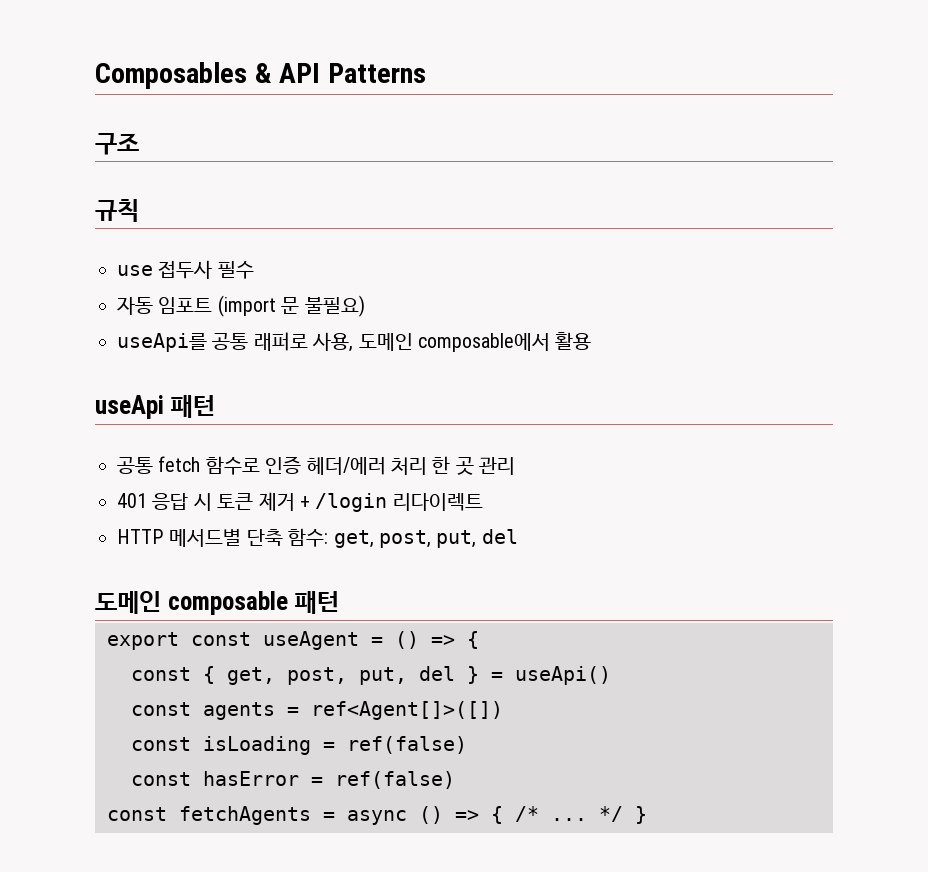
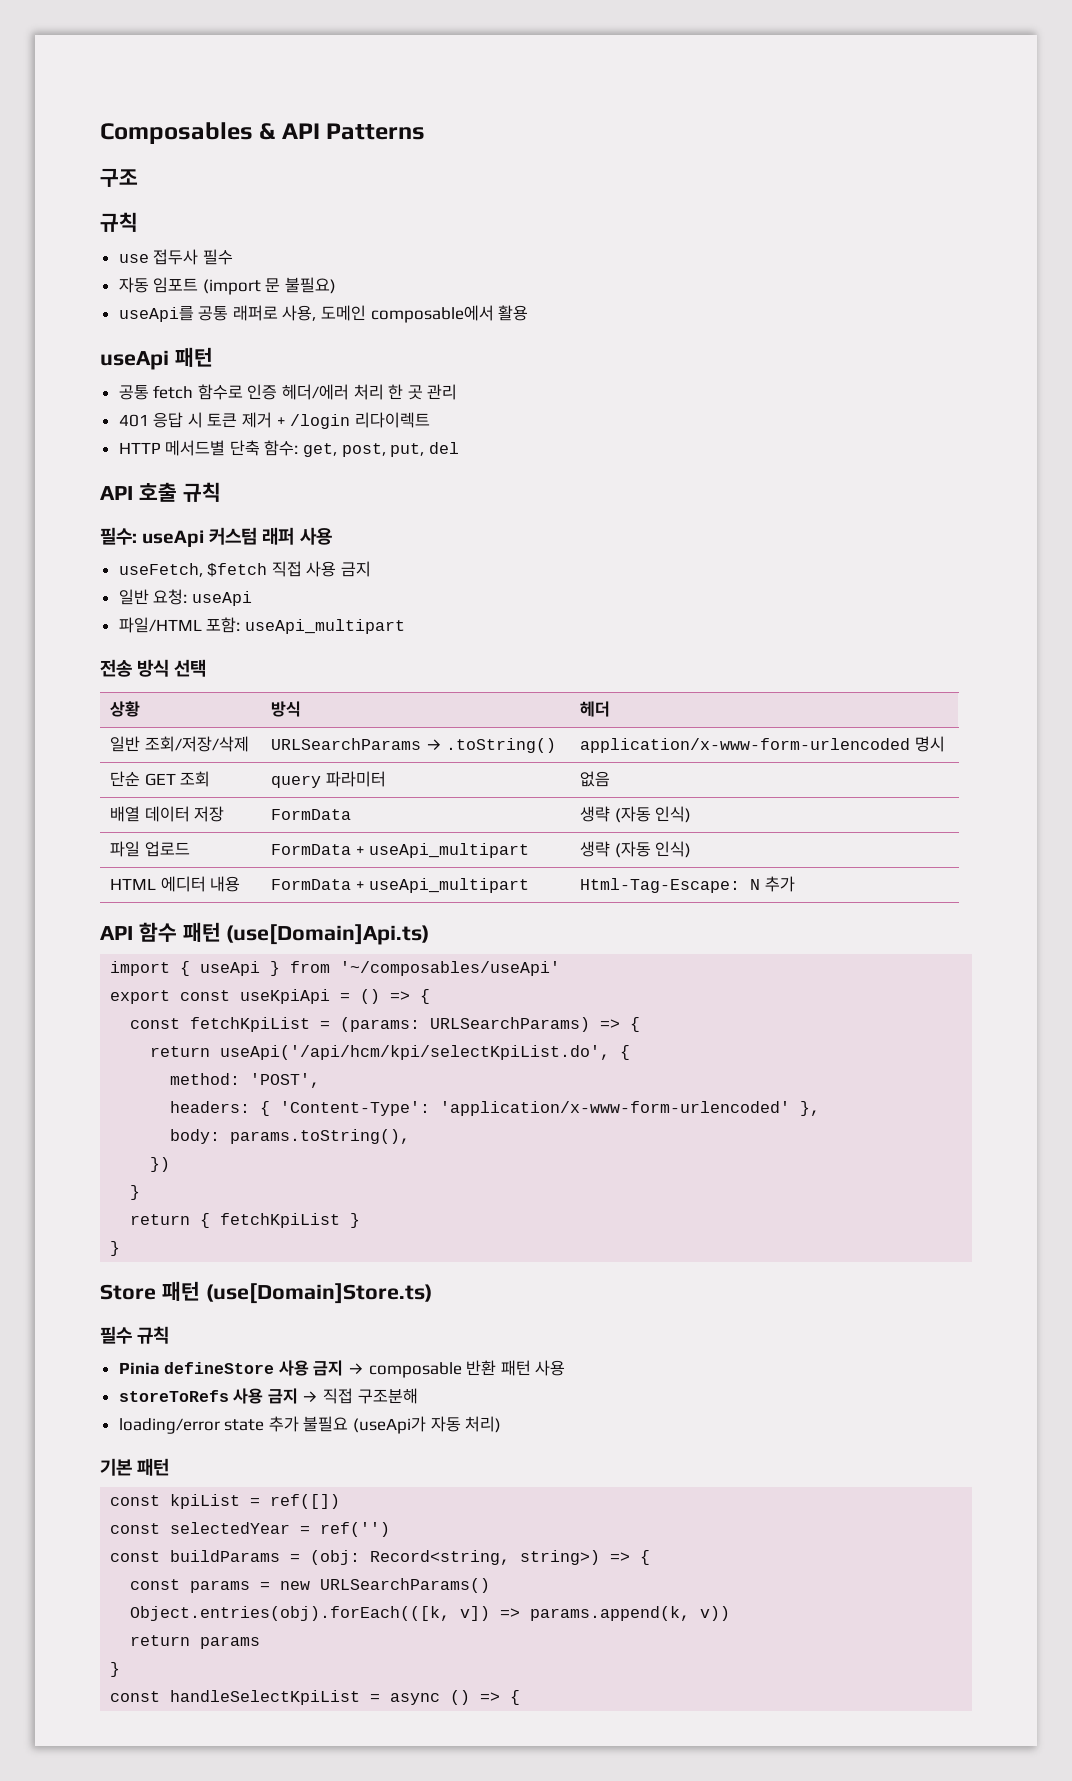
[95,591,339,615] 도메인 composable 패턴 -> [100,482,221,502] [100,527,332,547] [118,561,372,577] [118,589,252,606] [118,617,405,634] [100,659,207,677] [110,701,141,717] [271,701,302,717] [580,701,611,717] [110,736,249,752] [271,738,557,753] [580,736,945,753] [110,771,211,787] [271,771,386,788] [580,771,611,787] [110,806,225,822] [271,809,352,820] [580,806,692,823] [110,841,190,857] [271,843,530,858] [580,841,692,858] [110,876,241,892] [271,878,530,893] [580,876,795,893] [100,922,430,945] [110,961,561,976] API 호출 규칙 // 필수: useApi 커스텀 래퍼 사용 // useFetch, $fetch 직접 사용 금지 // 일반 요청: useApi // 파일/HTML 포함: useApi_multipart // 전송 방식 선택 // 상황 | 방식 | 헤더 // 일반 조회/저장/삭제 | URLSearchParams → .toString() | application/x-www-form-urlencoded 명시 // 단순 GET 조회 | query 파라미터 | 없음 // 배열 데이터 저장 | FormData | 생략 (자동 인식) // 파일 업로드 | FormData + useApi_multipart | 생략 (자동 인식) // HTML 에디터 내용 | FormData + useApi_multipart | Html-Tag-Escape: N 추가 // API 함수 패턴 (use[Domain]Api.ts) // import { useApi } from '~/composables/useApi'
[263,631,359,650] useAgent -> [240,989,331,1004] useKpiApi
[203,666,611,685] [131,701,503,720] [131,736,467,755] [131,771,455,789] [107,806,311,825] { get, post, put, del } = useApi() // const agents = ref<Agent[]>([]) // const isLoading = ref(false) // const hasError = ref(false) // const fetchAgents -> [190,1017,641,1032] [150,1045,631,1060] [170,1073,321,1088] [170,1101,821,1116] [170,1129,411,1144] [150,1157,171,1172] [130,1185,141,1200] [130,1213,361,1228] [110,1241,121,1256] [100,1281,432,1304] [100,1326,170,1344] [118,1360,566,1378] [118,1388,418,1404] [118,1416,502,1434] [100,1458,170,1476] [110,1494,341,1509] [110,1522,391,1537] [110,1550,651,1565] [130,1578,491,1593] [130,1606,731,1621] [130,1635,261,1649] [110,1662,121,1677] [110,1690,361,1705] fetchKpiList = (params: URLSearchParams) => { // return useApi('/api/hcm/kpi/selectKpiList.do', { // method: 'POST', // headers: { 'Content-Type': 'application/x-www-form-urlencoded' }, // body: params.toString(), // }) // } // return { fetchKpiList } // } // Store 패턴 (use[Domain]Store.ts) // 필수 규칙 // Pinia defineStore 사용 금지 → composable 반환 패턴 사용 // storeToRefs 사용 금지 → 직접 구조분해 // loading/error state 추가 불필요 (useApi가 자동 처리) // 기본 패턴 // const kpiList = ref([]) // const selectedYear = ref('') // const buildParams = (obj: Record<string, string>) => { // const params = new URLSearchParams() // Object.entries(obj).forEach(([k, v]) => params.append(k, v)) // return params // } // const handleSelectKpiList
[515,806,647,824] /* ... */ } -> (521, 1697) none

